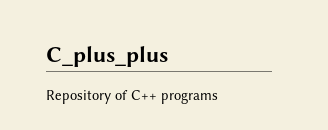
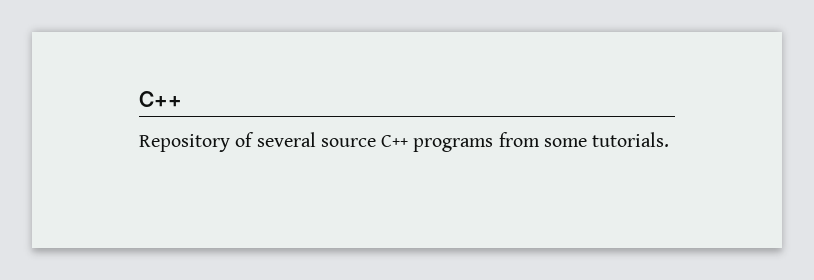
[46,46,168,67] C_plus_plus -> [139,91,182,107] C++
[131,90,218,104] C++ programs -> [256,132,670,152] several source C++ programs from some tutorials.

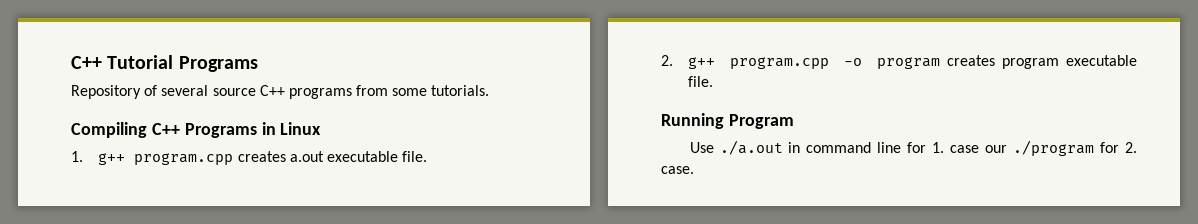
[139,91,182,107] C++ -> [71,55,258,72] C++ Tutorial Programs
(670, 139) none -> [71,122,322,138] [71,151,428,165] [661,55,1137,69] [688,76,714,87] [661,113,794,129] [689,140,1137,156] [661,166,694,174] // Compiling C++ Programs in Linux // 1. g++ program.cpp creates a.out executable file. // 2. g++ program.cpp -o program creates program executable file. // Running Program // Use ./a.out in command line for 1. case our ./program for 2. case.

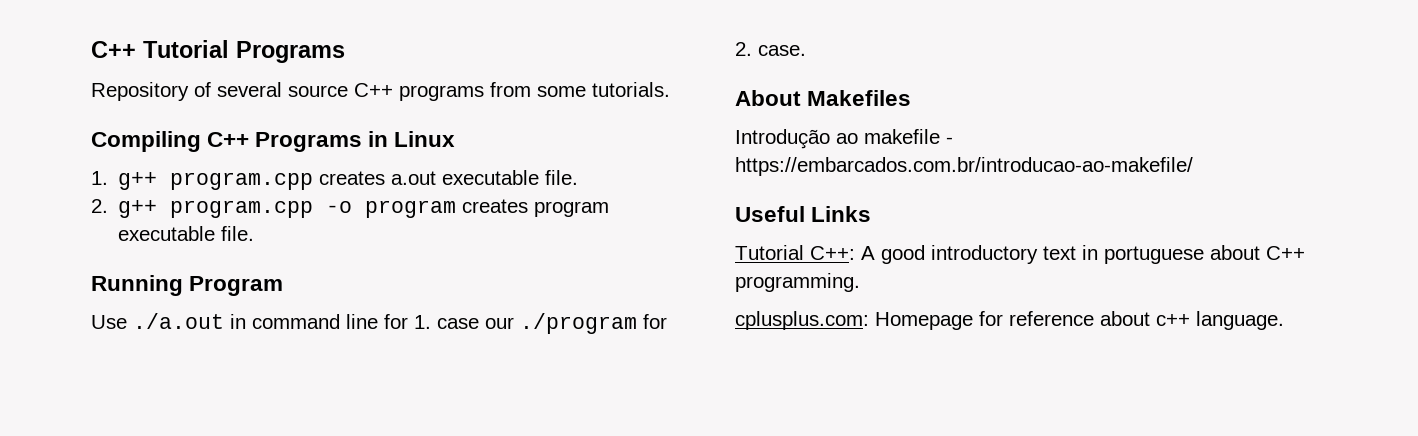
(694, 170) none -> [735,90,912,106] [735,129,953,149] [735,157,1193,176] [735,206,872,222] [735,245,1305,264] [735,273,860,292] [735,311,1284,330] // About Makefiles // Introdução ao makefile - https://embarcados.com.br/introducao-ao-makefile/ // Useful Links // Tutorial C++: A good introductory text in portuguese about C++ programming. // cplusplus.com: Homepage for reference about c++ language.

